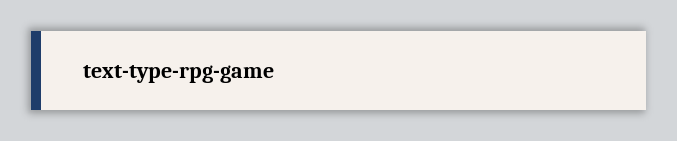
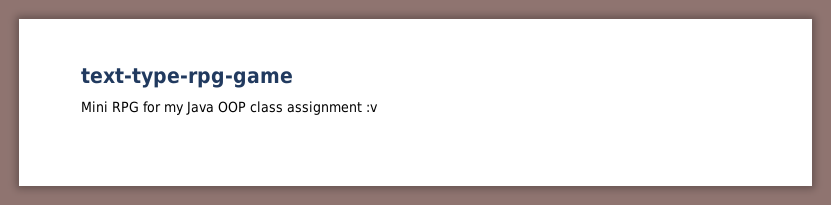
(274, 74) none -> [81,101,378,115] // Mini RPG for my Java OOP class assignment :v

